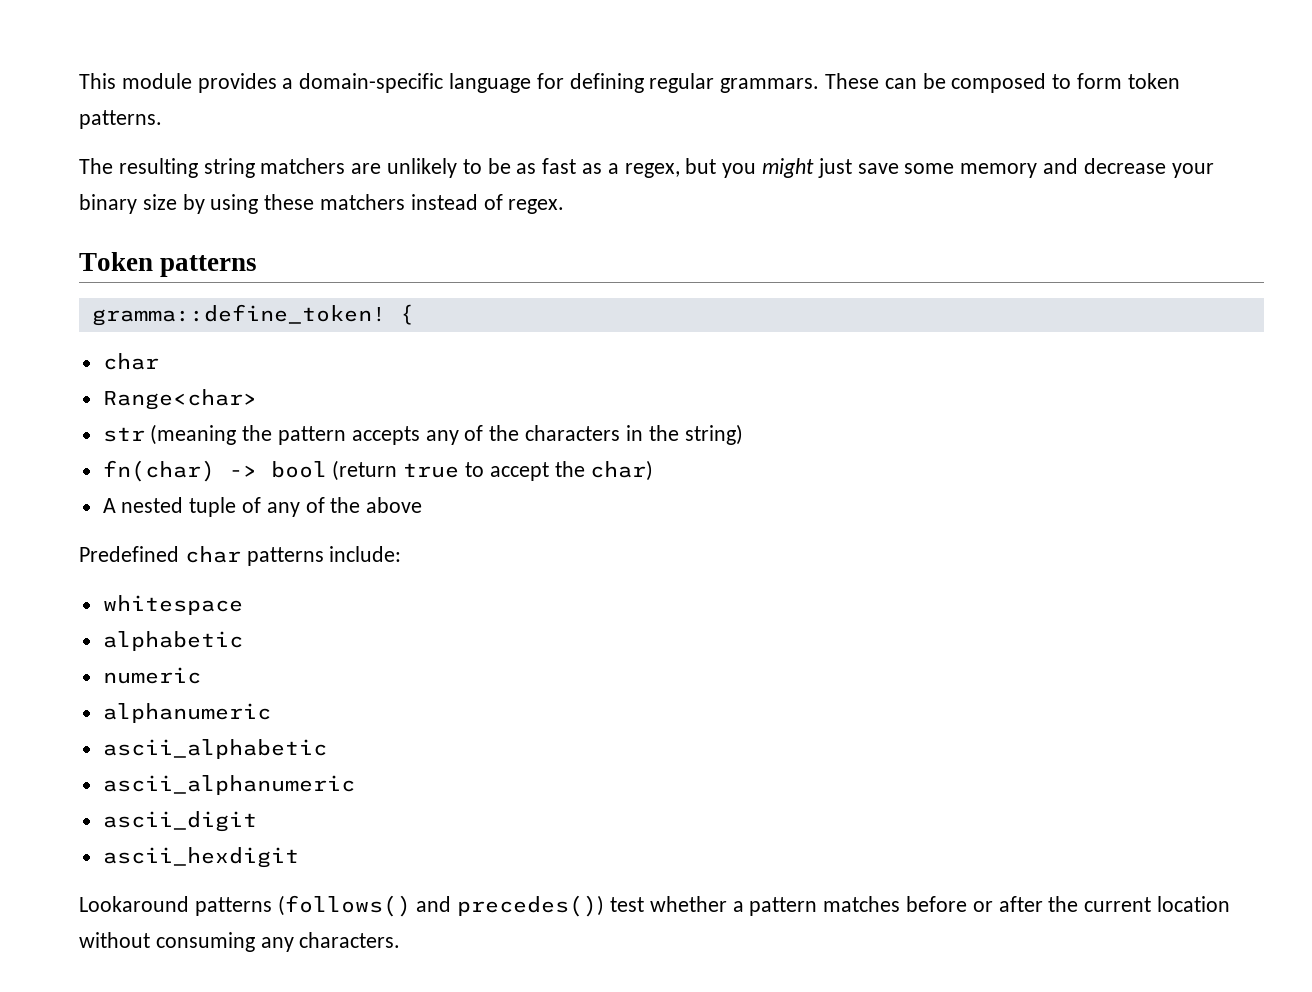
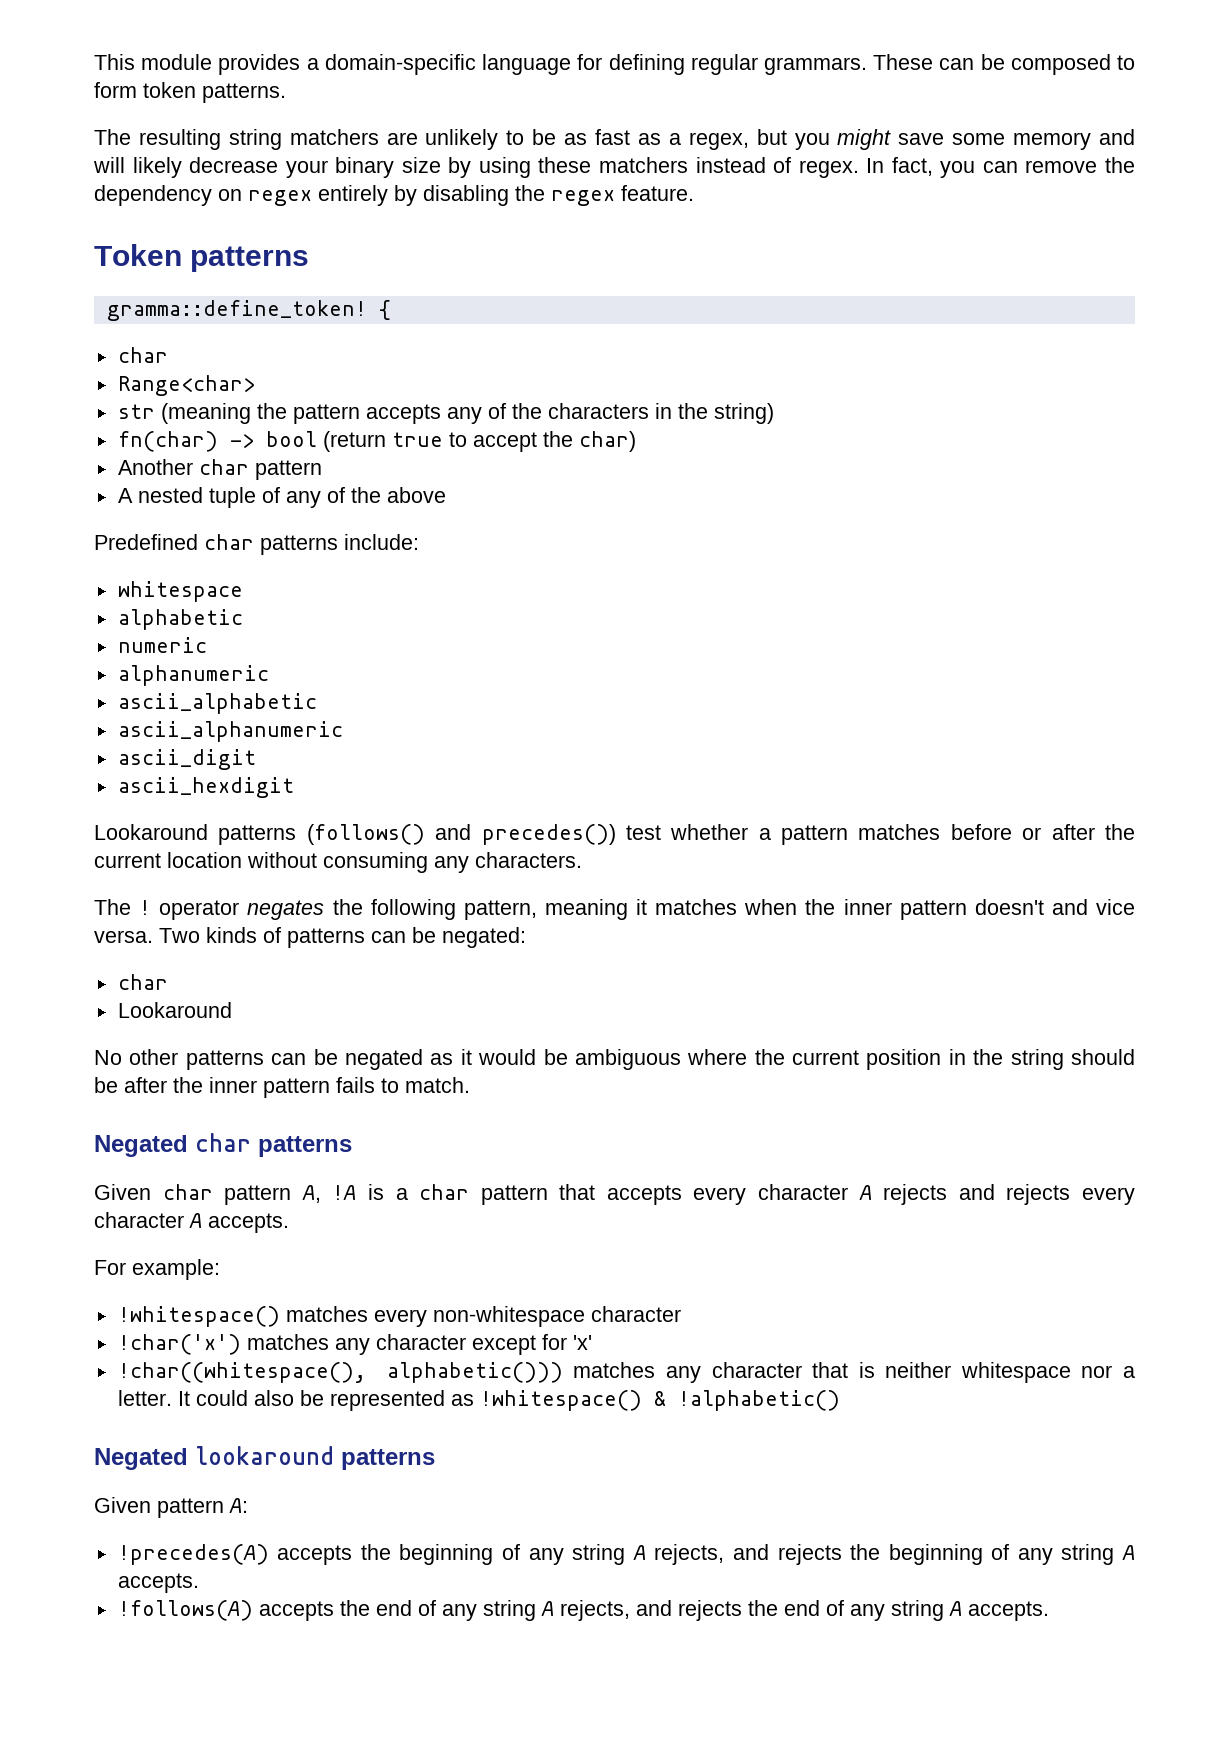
[817,158,852,178] just -> (892, 139) none
(1079, 166) none -> [93,157,182,178] will likely
(565, 206) none -> [866,157,1135,178] [94,185,694,206] In fact, you can remove the dependency on regex entirely by disabling the regex feature.
(654, 470) none -> [117,459,322,480] // Another char pattern
(401, 940) none -> [94,899,1135,920] [94,927,526,948] [117,974,168,990] [117,1002,232,1018] [94,1049,1136,1070] [94,1077,470,1098] [94,1133,352,1157] [94,1184,1135,1205] [94,1212,289,1233] [94,1259,220,1280] [117,1306,681,1327] [117,1334,592,1355] [117,1362,1136,1383] [117,1390,840,1411] [94,1446,435,1470] [94,1497,248,1518] [117,1544,1136,1565] [117,1573,199,1593] [117,1600,1049,1621] // The ! operator negates the following pattern, meaning it matches when the inner pattern doesn't and vice versa. Two kinds of patterns can be negated: // char // Lookaround // No other patterns can be negated as it would be ambiguous where the current position in the string should be after the inner pattern fails to match. // Negated char patterns // Given char pattern A, !A is a char pattern that accepts every character A rejects and rejects every character A accepts. // For example: // !whitespace() matches every non-whitespace character // !char('x') matches any character except for 'x' // !char((whitespace(), alphabetic())) matches any character that is neither whitespace nor a letter. It could also be represented as !whitespace() & !alphabetic() // Negated lookaround patterns // Given pattern A: // !precedes(A) accepts the beginning of any string A rejects, and rejects the beginning of any string A accepts. // !follows(A) accepts the end of any string A rejects, and rejects the end of any string A accepts.

